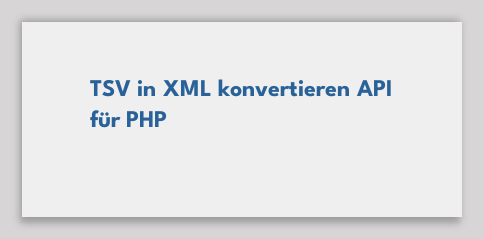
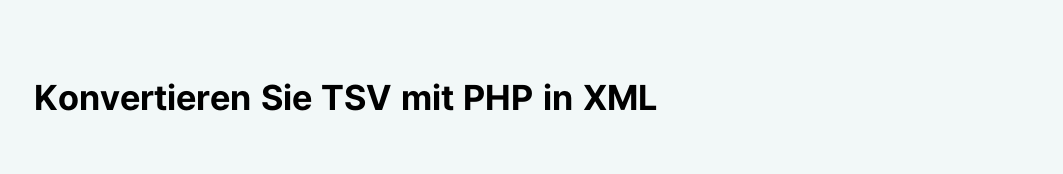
[90,79,392,97] [90,110,168,128] TSV in XML konvertieren API für PHP -> [34,83,657,111] Konvertieren Sie TSV mit PHP in XML

